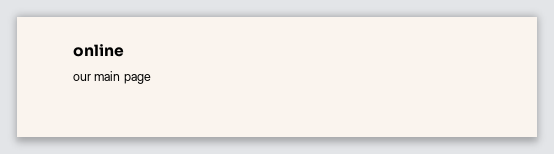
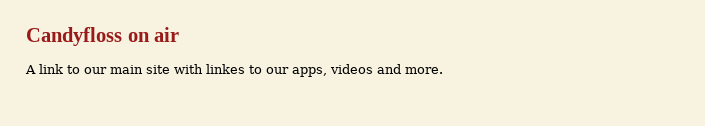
[73,44,124,57] [73,71,151,84] online // our main page -> [26,27,180,46] [25,64,443,77] Candyfloss on air // A link to our main site with linkes to our apps, videos and more.

